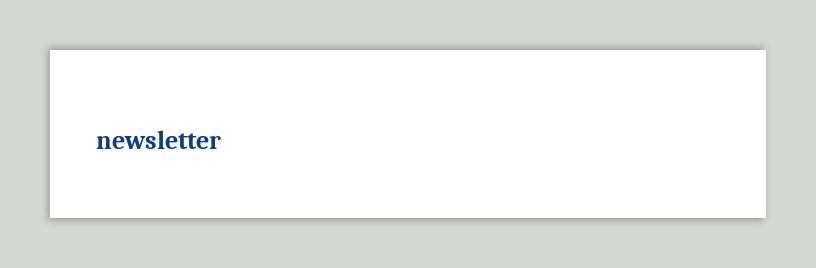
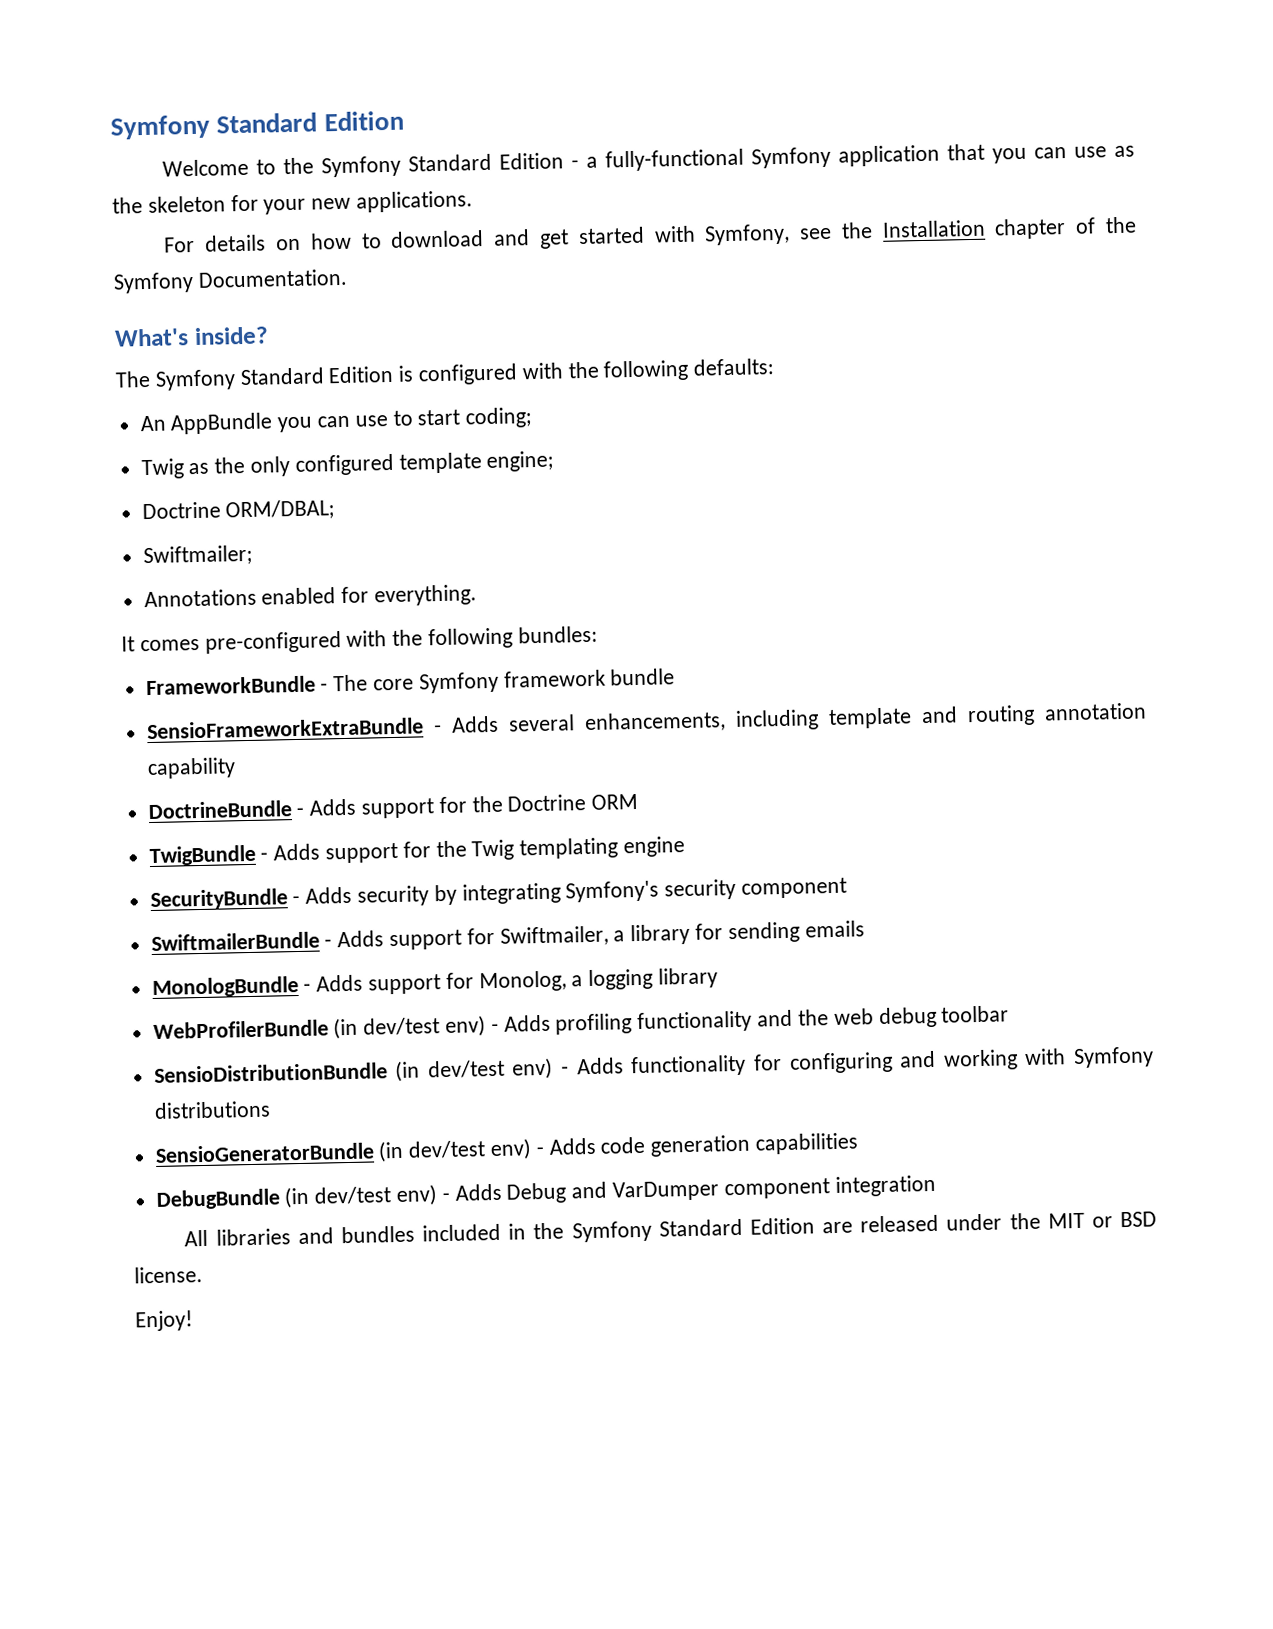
[96,130,221,149] newsletter -> [110,110,404,140] [162,143,1135,178] [112,190,474,215] [164,216,1137,253] [113,268,348,294] [114,326,269,347] [115,358,775,391] [139,407,533,435] [140,450,555,480] [141,499,336,521] [142,544,253,567] [143,584,478,608] [121,625,598,654] [145,668,676,696] [146,702,1147,740] [146,757,236,780] [147,793,639,820] [148,835,686,867] [149,877,848,911] [150,920,865,952] [151,967,719,999] [152,1005,1010,1040] [153,1046,1154,1084] [153,1100,271,1119] [154,1132,860,1163] [155,1174,936,1210] [184,1211,1157,1247] [134,1266,203,1284] [135,1310,193,1332] Symfony Standard Edition // Welcome to the Symfony Standard Edition - a fully-functional Symfony application that you can use as the skeleton for your new applications. // For details on how to download and get started with Symfony, see the Installation chapter of the Symfony Documentation. // What's inside? // The Symfony Standard Edition is configured with the following defaults: // An AppBundle you can use to start coding; // Twig as the only configured template engine; // Doctrine ORM/DBAL; // Swiftmailer; // Annotations enabled for everything. // It comes pre-configured with the following bundles: // FrameworkBundle - The core Symfony framework bundle // SensioFrameworkExtraBundle - Adds several enhancements, including template and routing annotation capability // DoctrineBundle - Adds support for the Doctrine ORM // TwigBundle - Adds support for the Twig templating engine // SecurityBundle - Adds security by integrating Symfony's security component // SwiftmailerBundle - Adds support for Swiftmailer, a library for sending emails // MonologBundle - Adds support for Monolog, a logging library // WebProfilerBundle (in dev/test env) - Adds profiling functionality and the web debug toolbar // SensioDistributionBundle (in dev/test env) - Adds functionality for configuring and working with Symfony distributions // SensioGeneratorBundle (in dev/test env) - Adds code generation capabilities // DebugBundle (in dev/test env) - Adds Debug and VarDumper component integration // All libraries and bundles included in the Symfony Standard Edition are released under the MIT or BSD license. // Enjoy!

